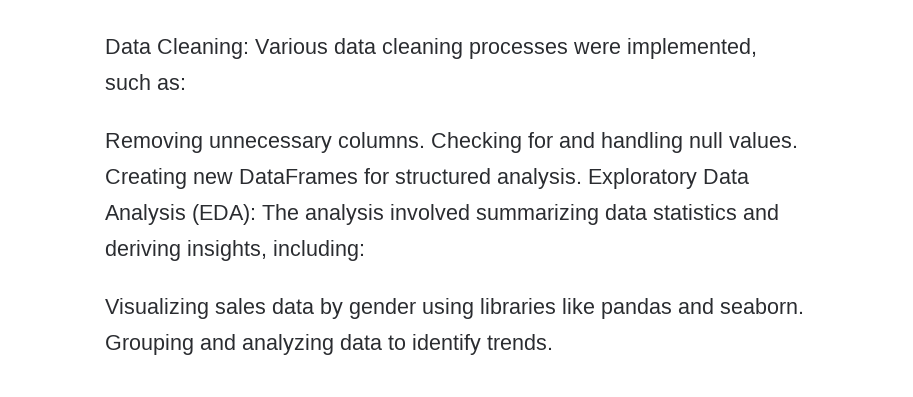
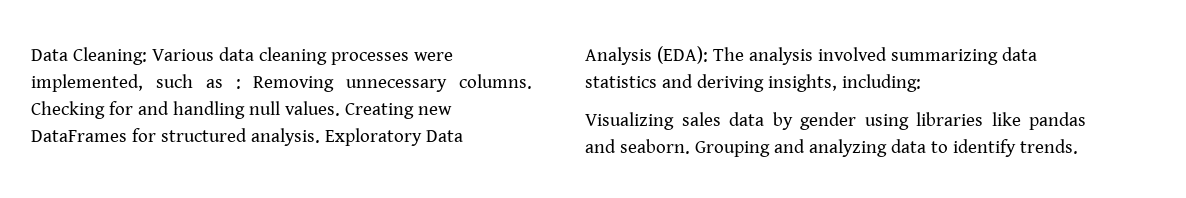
[157,78,186,90] as: // -> [205,79,241,89] as :

